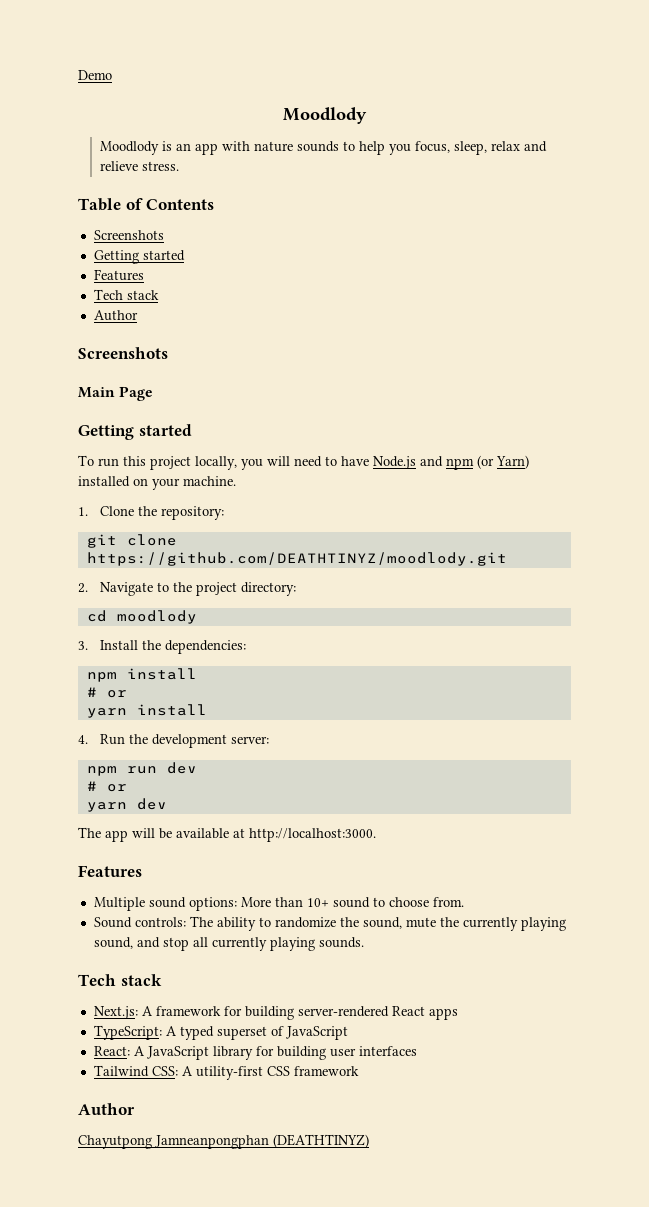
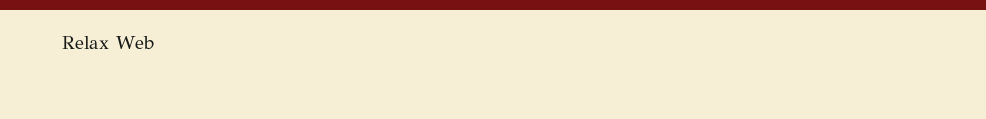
[78,70,112,80] [283,107,367,124] [100,141,548,155] [100,161,180,171] [78,198,215,211] [93,230,164,240] [93,250,185,264] [93,269,144,281] [93,289,159,300] [93,310,138,321] [78,347,168,359] [78,386,154,401] [78,424,192,440] [78,455,529,470] [78,476,236,490] [78,506,225,520] [86,534,177,548] [86,552,507,566] [78,582,297,596] [86,610,197,624] [78,640,247,654] [86,668,197,682] [86,687,127,698] [86,704,207,718] [78,734,270,748] [86,762,197,776] [86,781,127,792] [86,798,167,812] [78,827,376,842] [78,865,142,877] [93,897,464,911] [93,916,566,931] [93,937,364,951] [78,974,162,986] [93,1006,458,1020] [93,1025,348,1040] [93,1046,417,1060] [93,1065,359,1080] [78,1103,135,1115] [78,1134,369,1149] Demo // Moodlody // Moodlody is an app with nature sounds to help you focus, sleep, relax and relieve stress. // Table of Contents // Screenshots // Getting started // Features // Tech stack // Author // Screenshots // Main Page // Getting started // To run this project locally, you will need to have Node.js and npm (or Yarn) installed on your machine. // 1. Clone the repository: // git clone https://github.com/DEATHTINYZ/moodlody.git // 2. Navigate to the project directory: // cd moodlody // 3. Install the dependencies: // npm install // # or // yarn install // 4. Run the development server: // npm run dev // # or // yarn dev // The app will be available at http://localhost:3000. // Features // Multiple sound options: More than 10+ sound to choose from. // Sound controls: The ability to randomize the sound, mute the currently playing sound, and stop all currently playing sounds. // Tech stack // Next.js: A framework for building server-rendered React apps // TypeScript: A typed superset of JavaScript // React: A JavaScript library for building user interfaces // Tailwind CSS: A utility-first CSS framework // Author // Chayutpong Jamneanpongphan (DEATHTINYZ) -> [62,36,154,49] Relax Web

